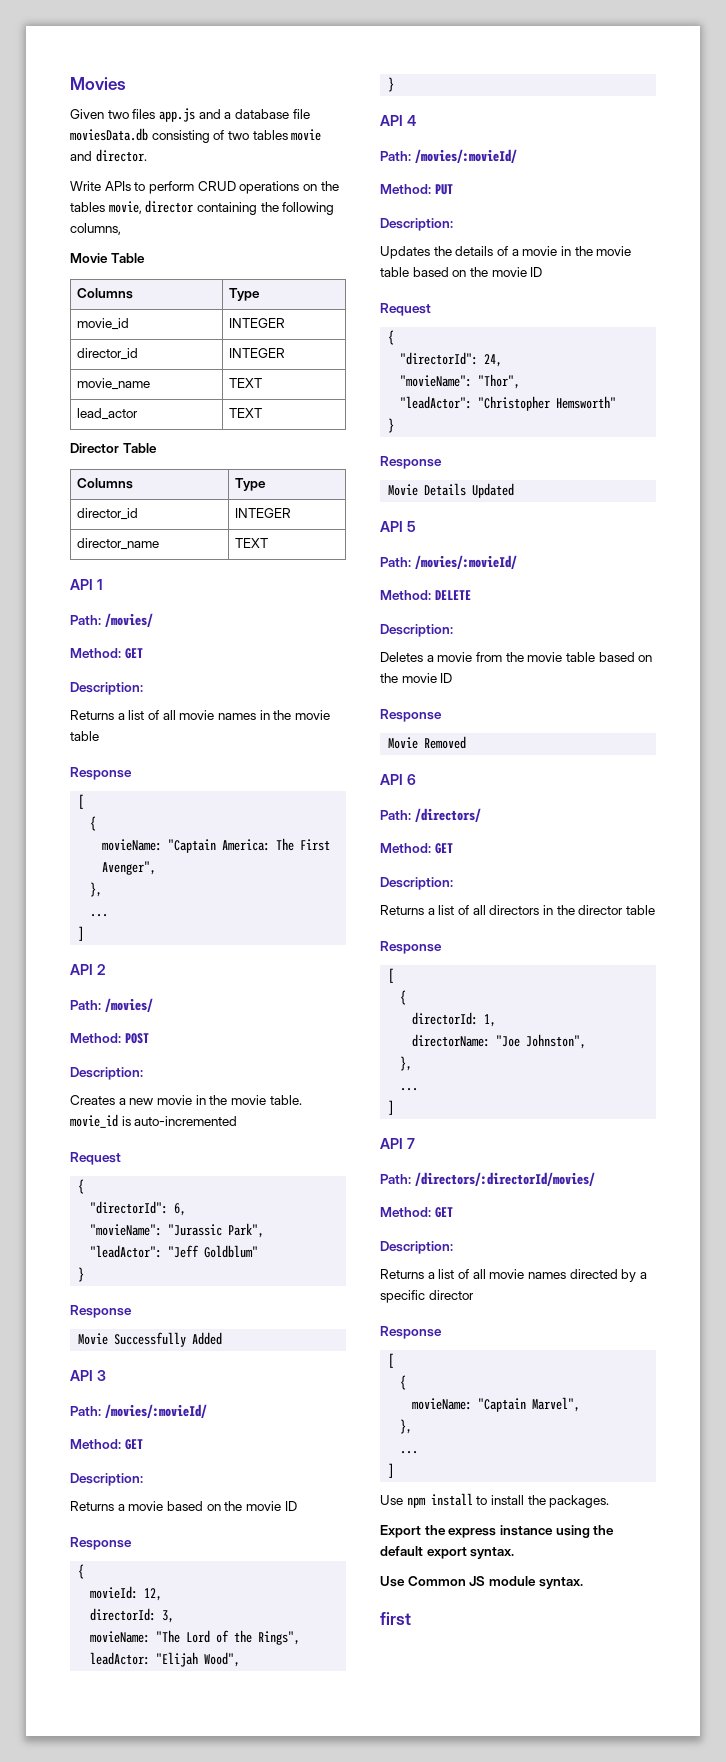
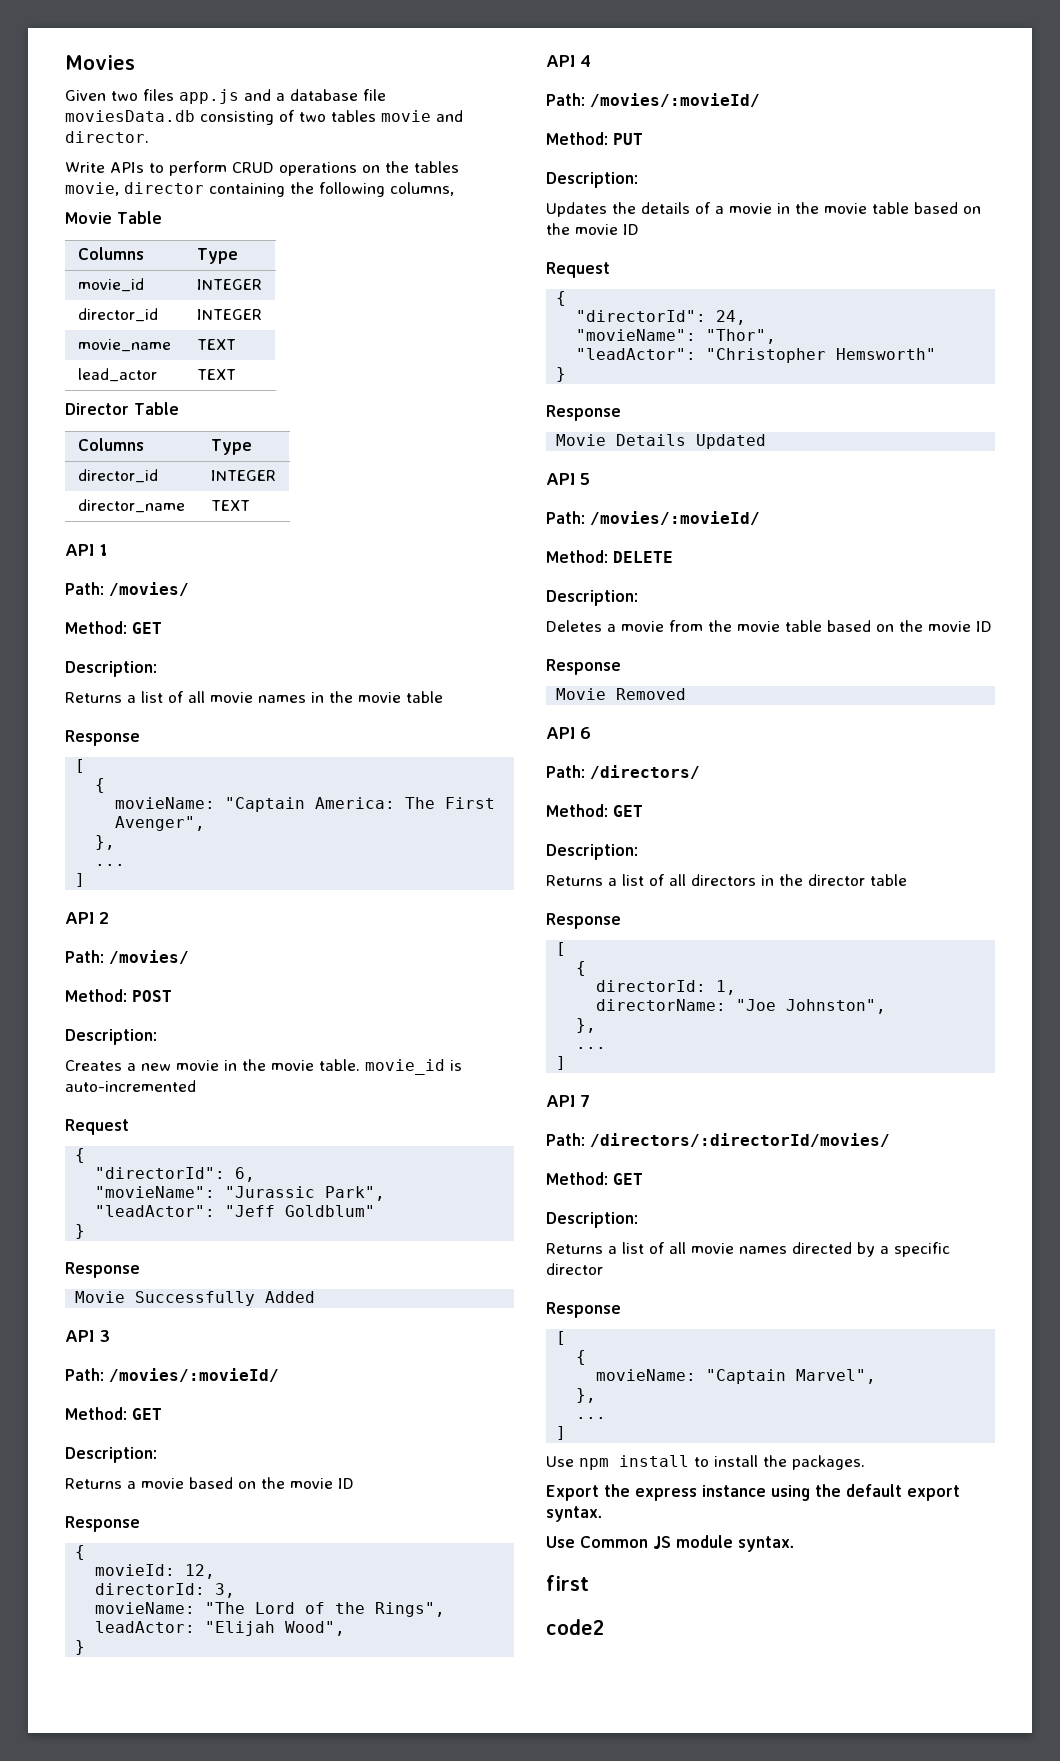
(411, 1618) none -> [546,1619,604,1635] // code2

